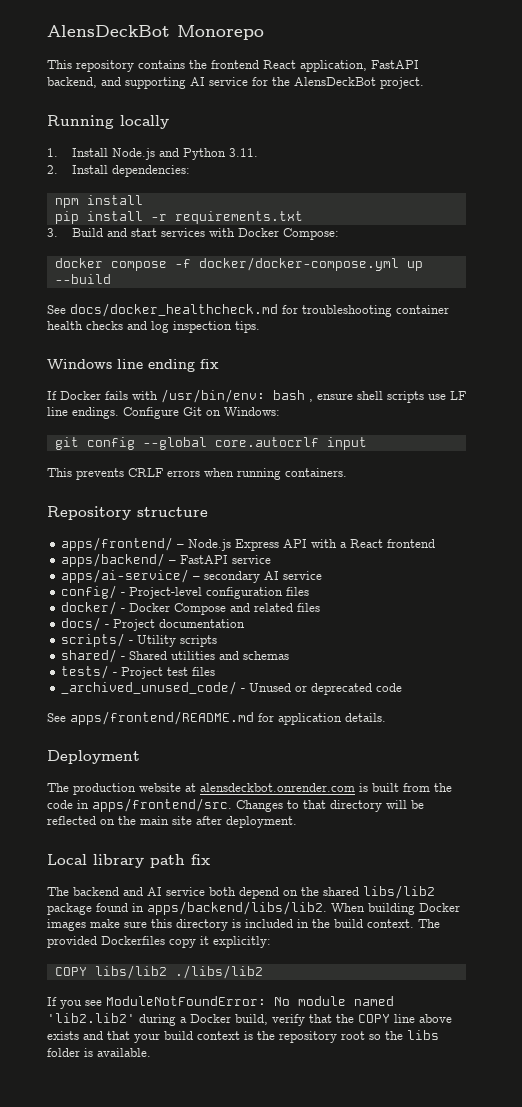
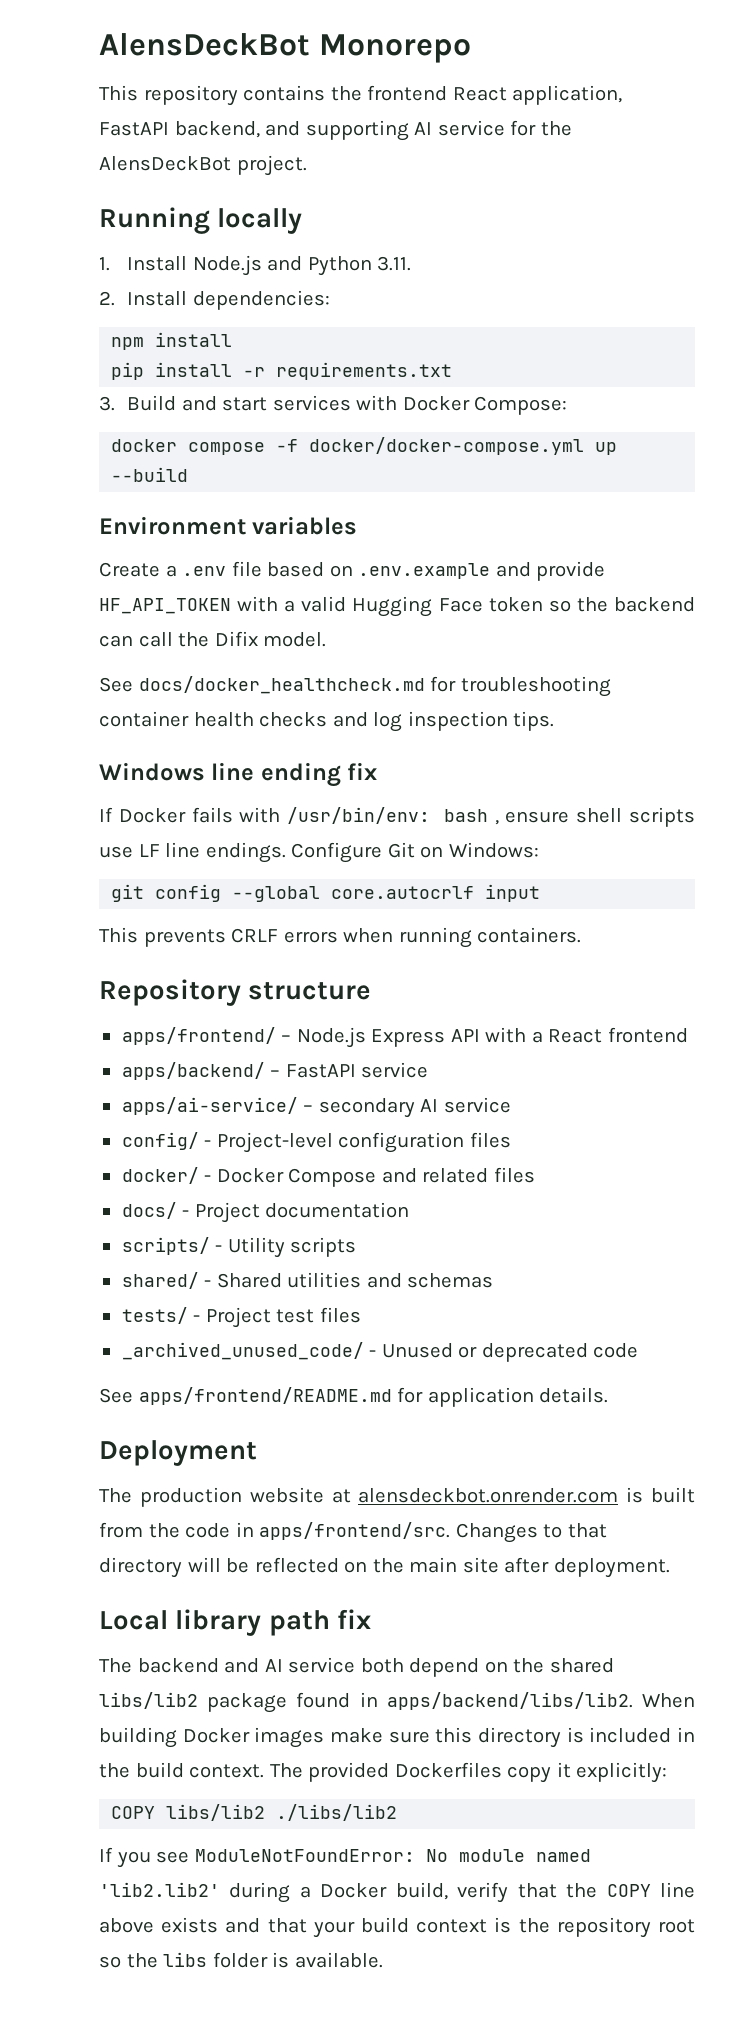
(111, 279) none -> [99,516,358,535] [99,561,606,581] [99,596,696,617] [99,631,327,647] // Environment variables // Create a .env file based on .env.example and provide HF_API_TOKEN with a valid Hugging Face token so the backend can call the Difix model.

